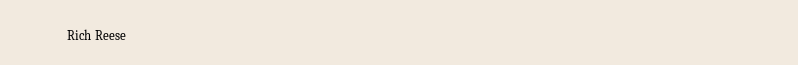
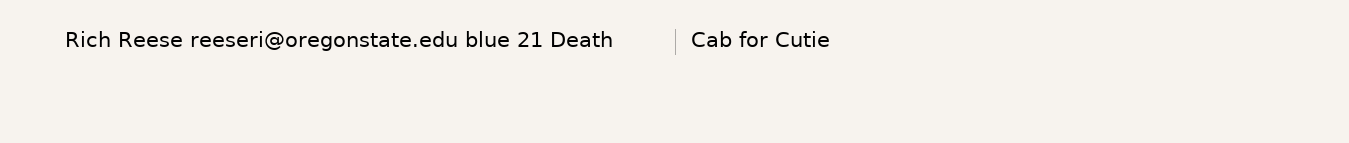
(126, 35) none -> [189,31,830,51] reeseri@oregonstate.edu blue 21 Death Cab for Cutie

